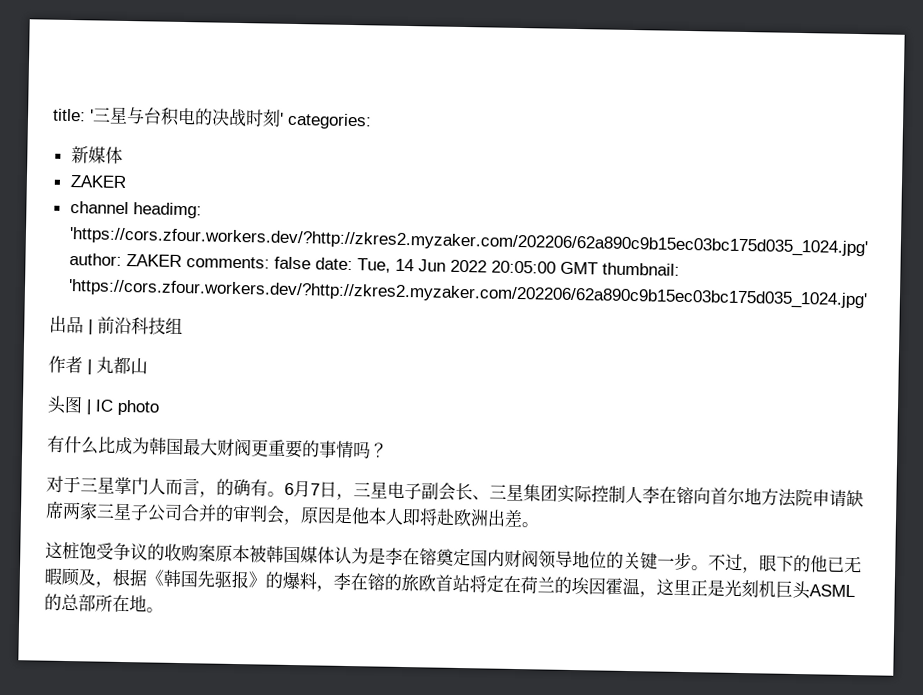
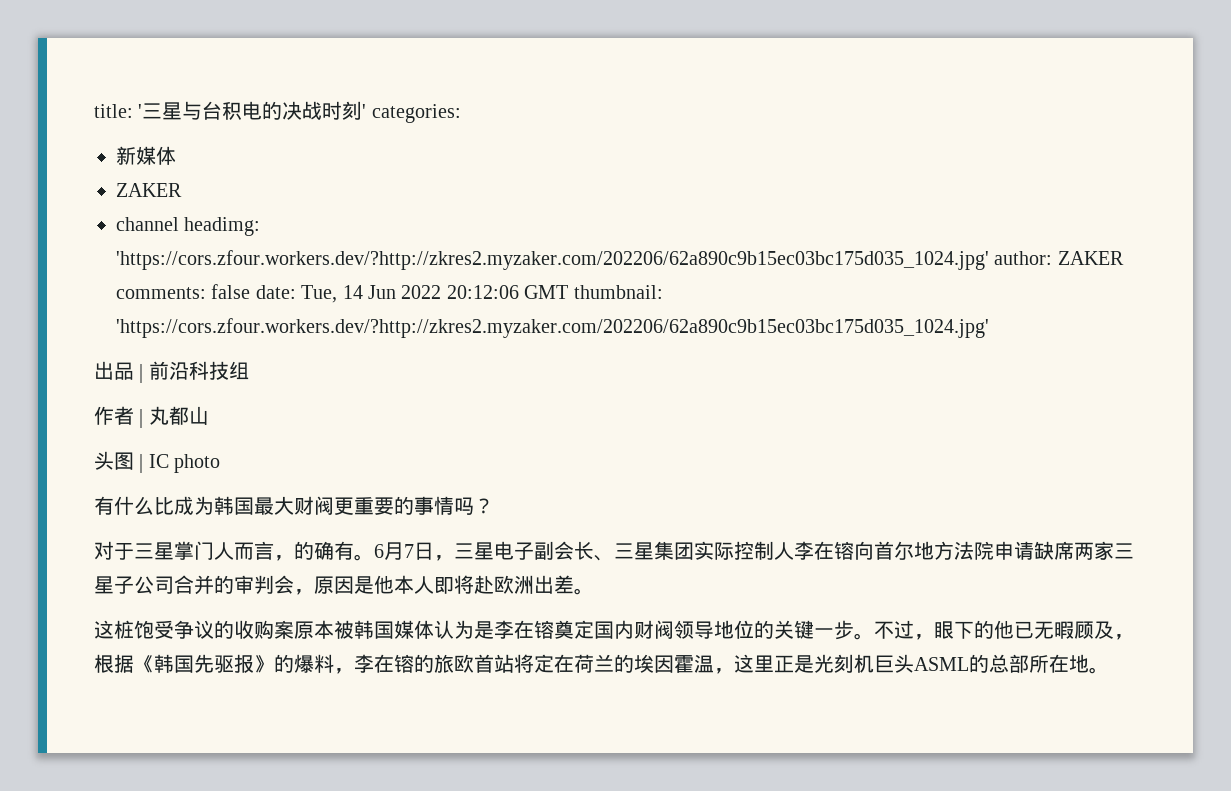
[490,260,556,274] 20:05:00 -> [446,285,519,299] 20:12:06

